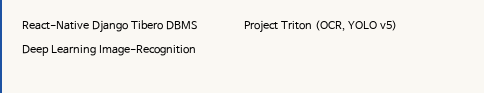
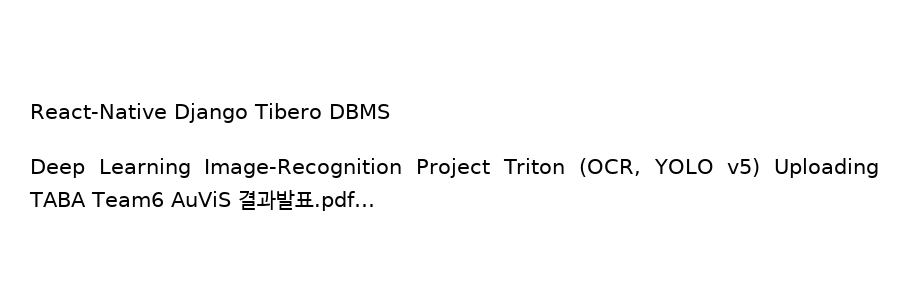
(397, 25) none -> [774,158,879,178] [29,190,375,211] Uploading TABA Team6 AuViS 결과발표.pdf…

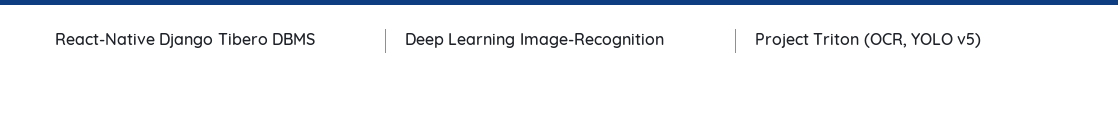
[774,158,879,178] [29,190,375,211] Uploading TABA Team6 AuViS 결과발표.pdf… -> (982, 40) none

